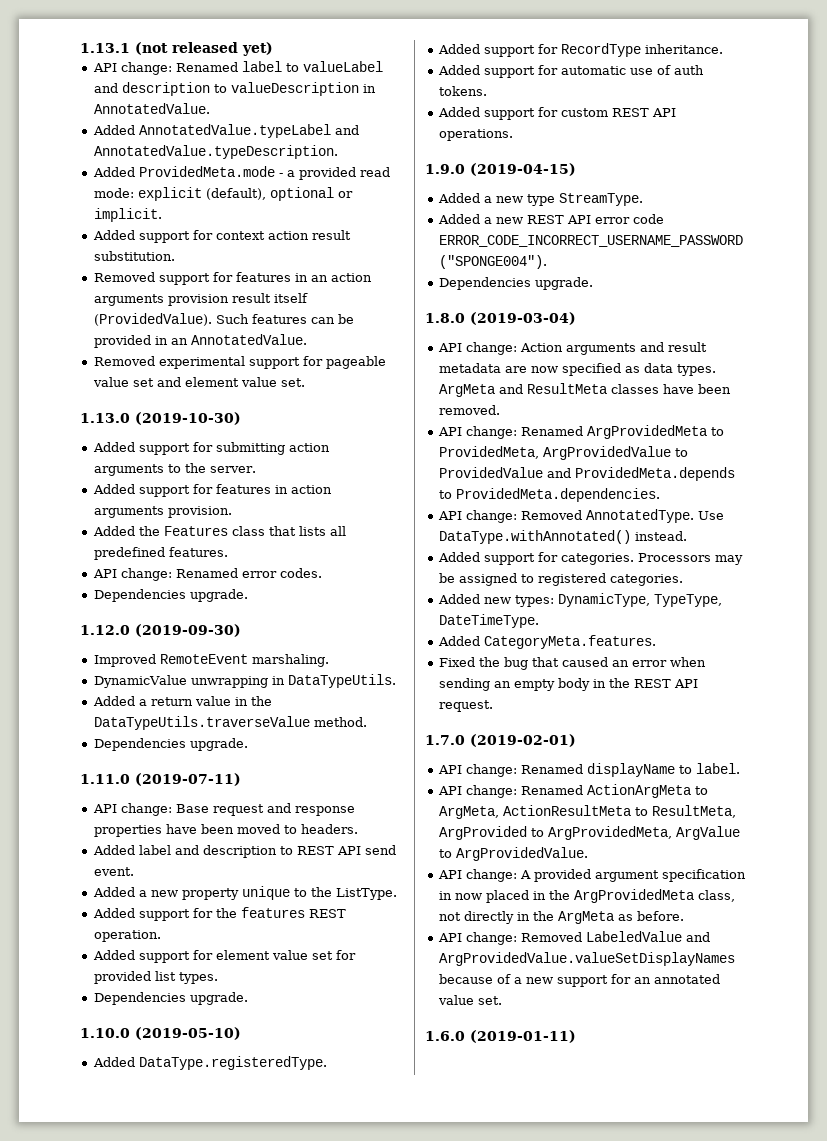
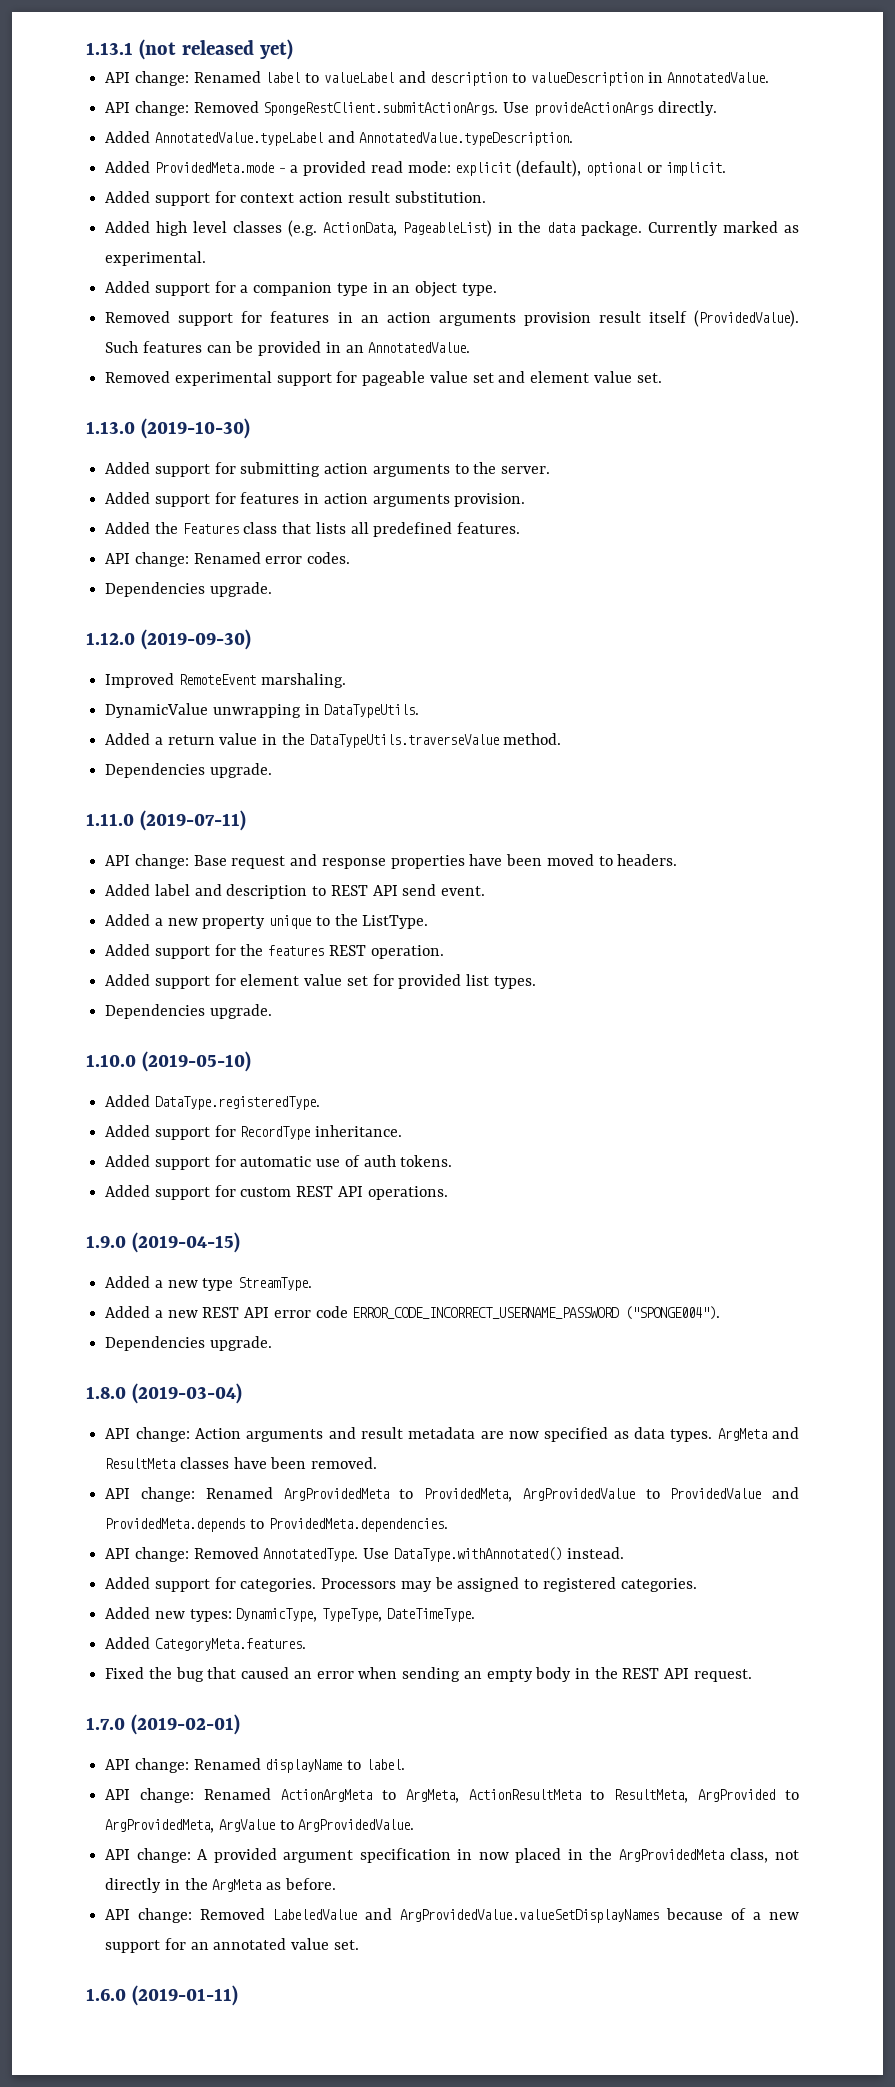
(210, 108) none -> [105,101,717,116] // API change: Removed SpongeRestClient.submitActionArgs. Use provideActionArgs directly.
(175, 256) none -> [105,220,799,237] [105,251,207,266] [105,281,497,297] // Added high level classes (e.g. ActionData, PageableList) in the data package. Currently marked as experimental. // Added support for a companion type in an object type.

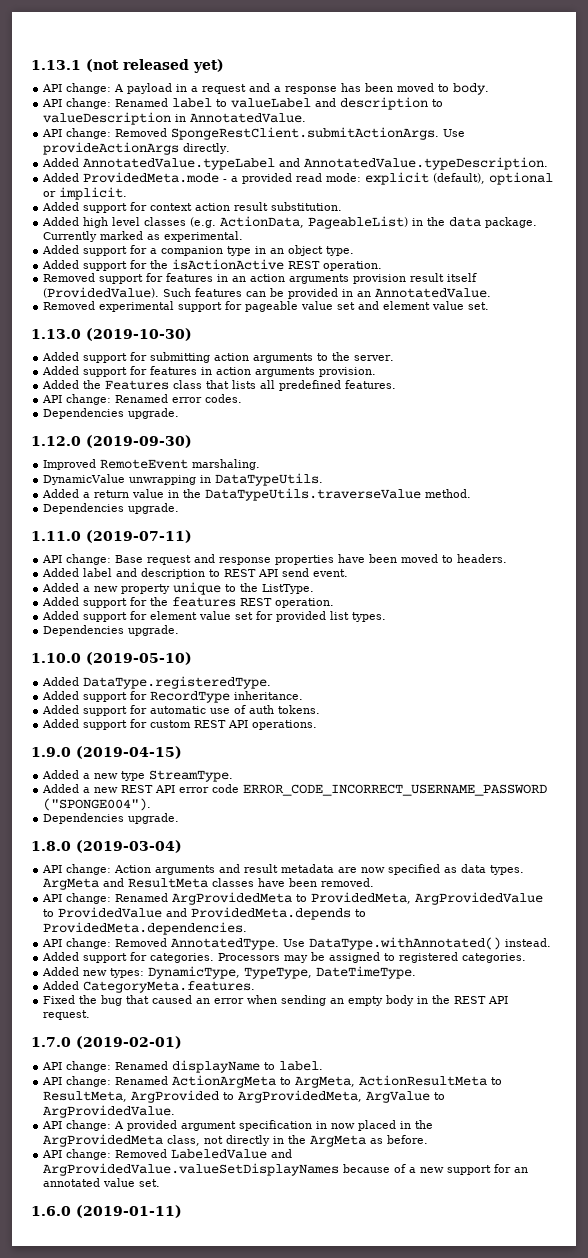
(293, 49) none -> [42,83,490,95] // API change: A payload in a request and a response has been moved to body.
(497, 289) none -> [42,259,383,271] // Added support for the isActionActive REST operation.

